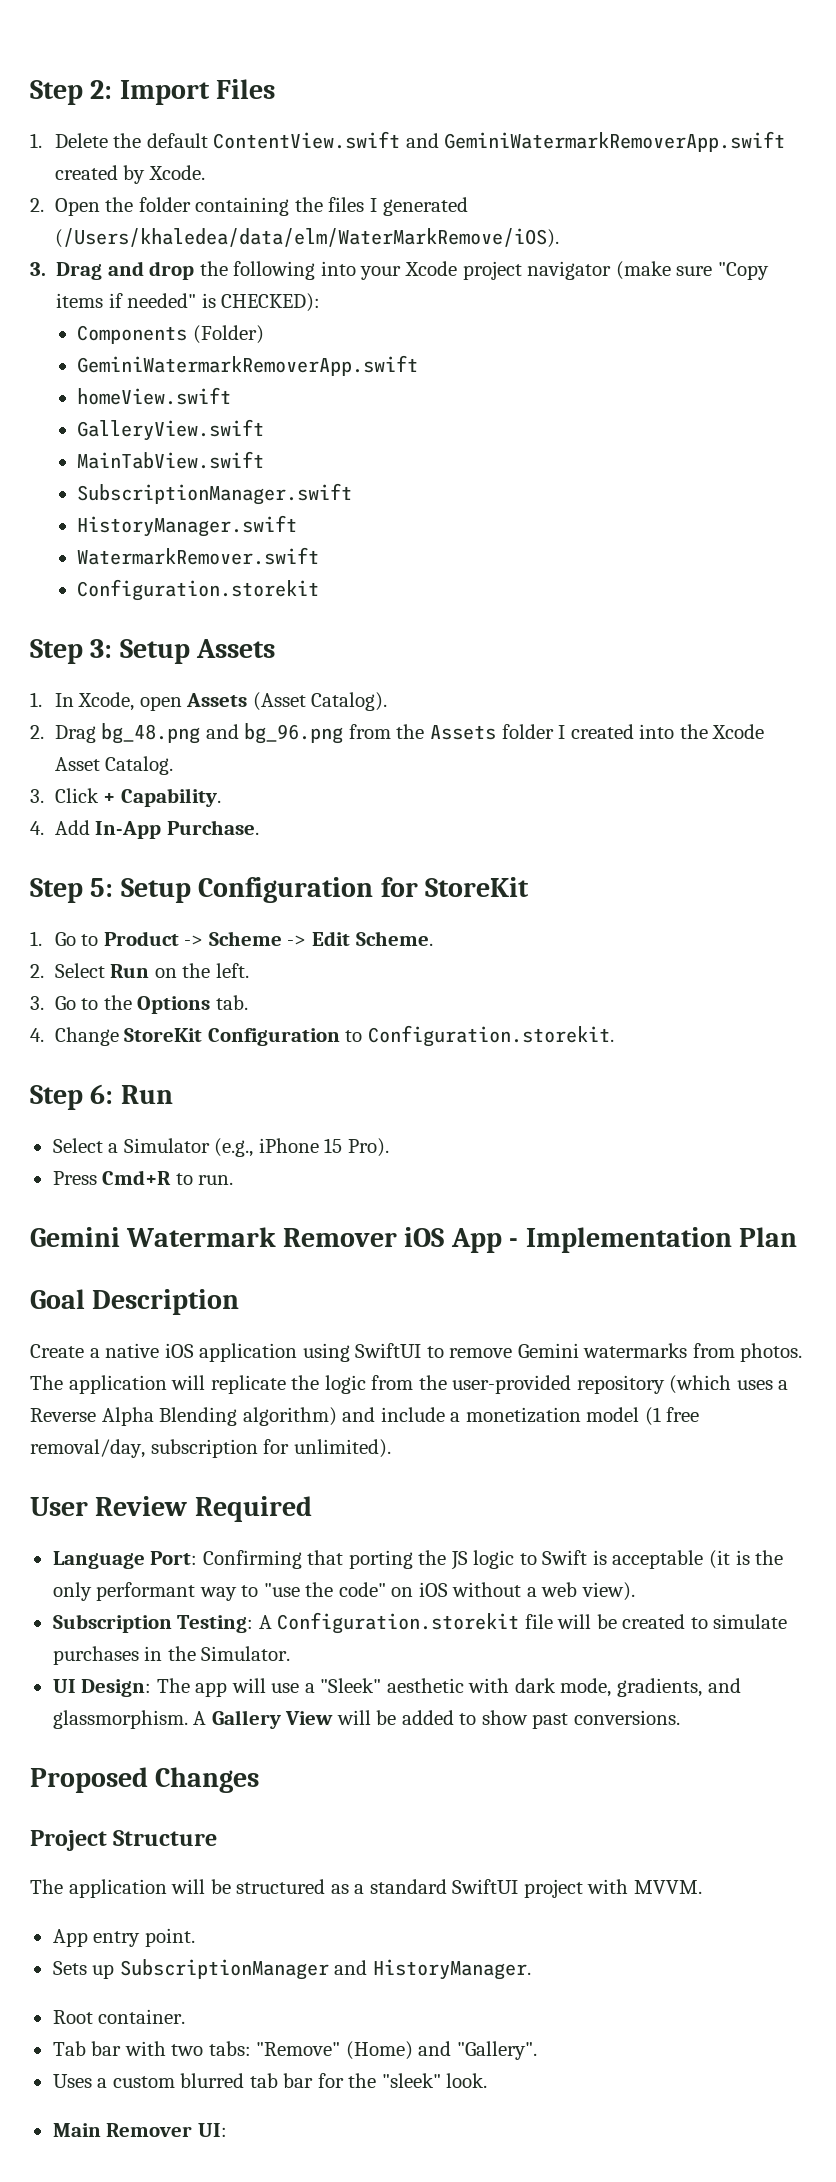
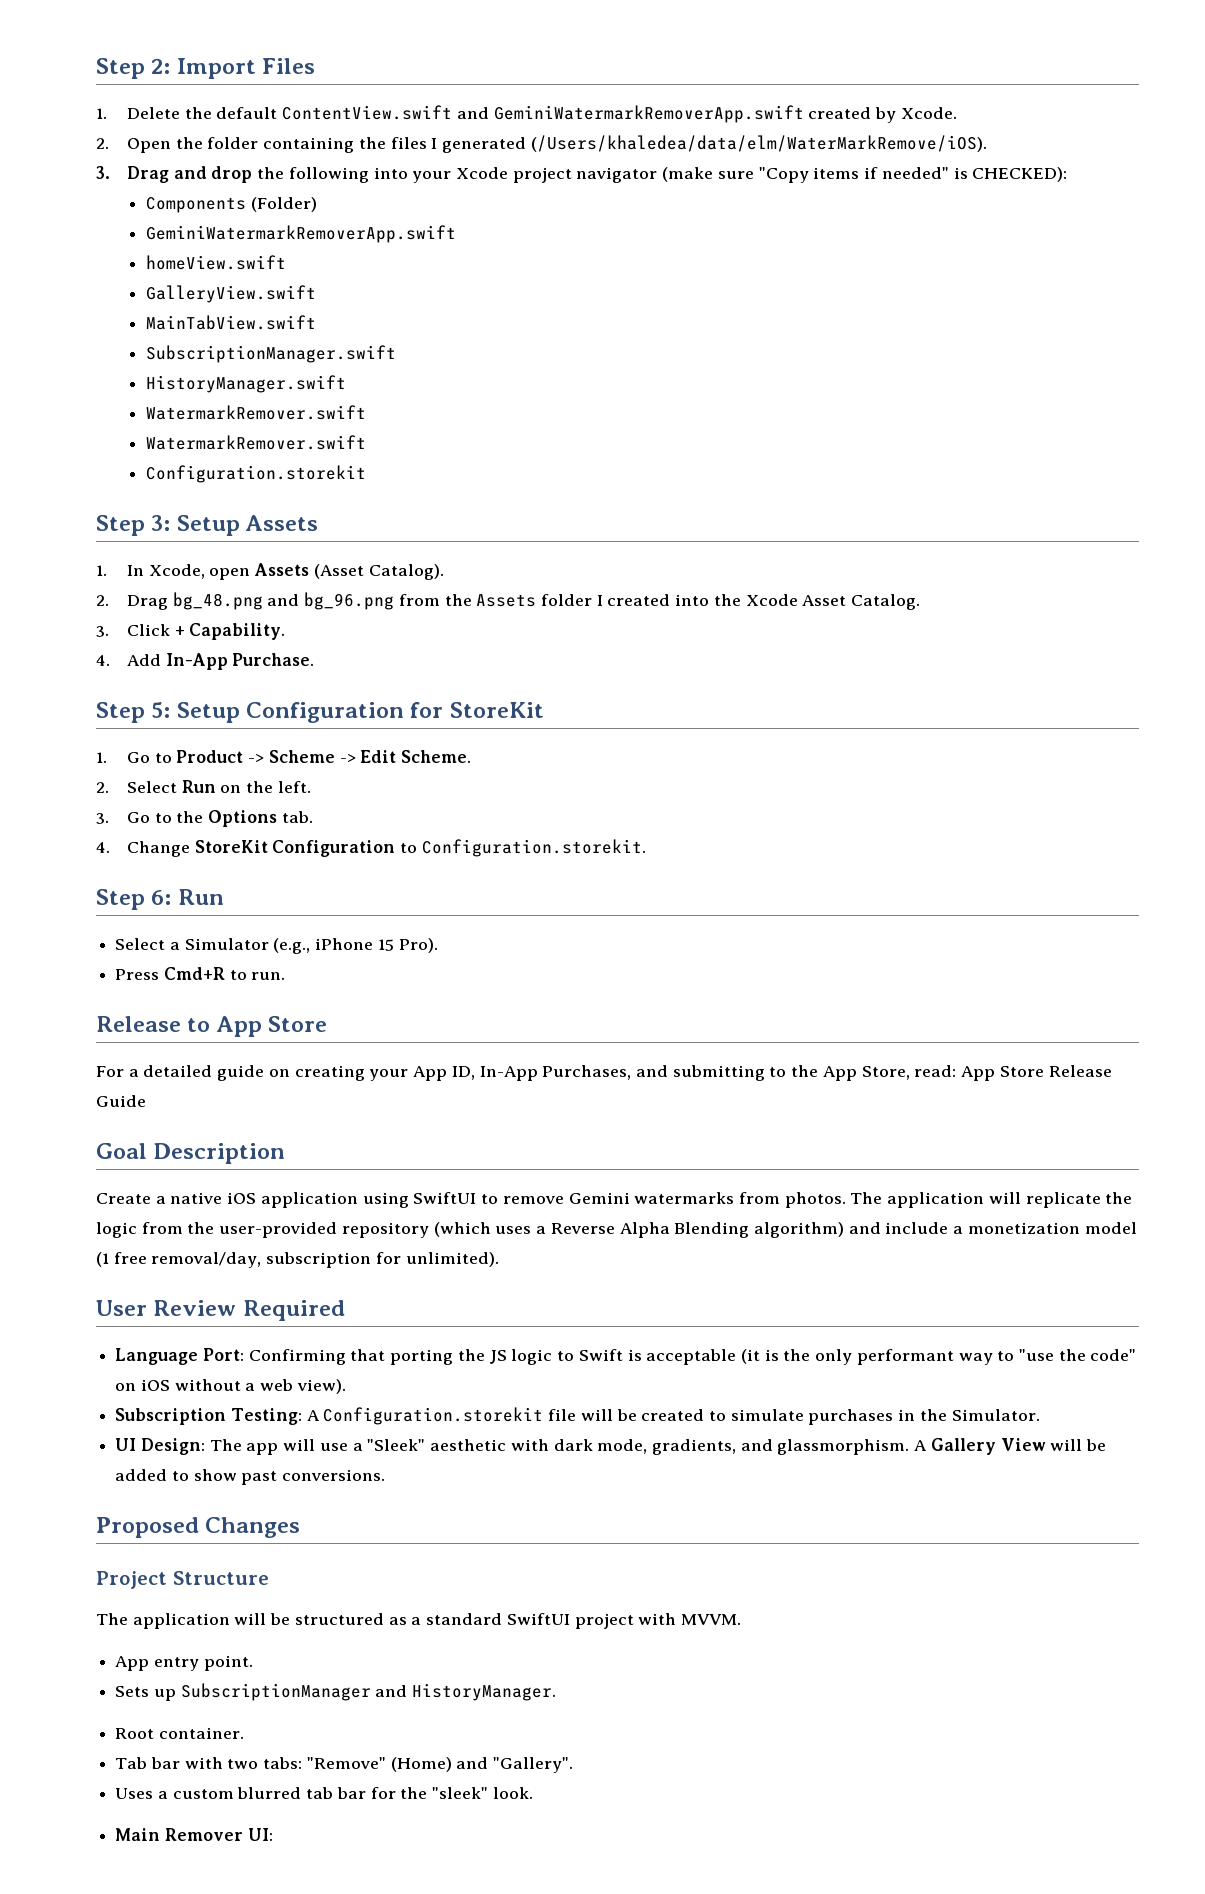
(320, 556) none -> [146,435,367,450] // WatermarkRemover.swift
[30,1227,797,1253] Gemini Watermark Remover iOS App - Implementation Plan -> [96,1016,328,1037] [96,1065,1112,1081] [96,1095,146,1107] Release to App Store // For a detailed guide on creating your App ID, In-App Purchases, and submitting to the App Store, read: App Store Release Guide

